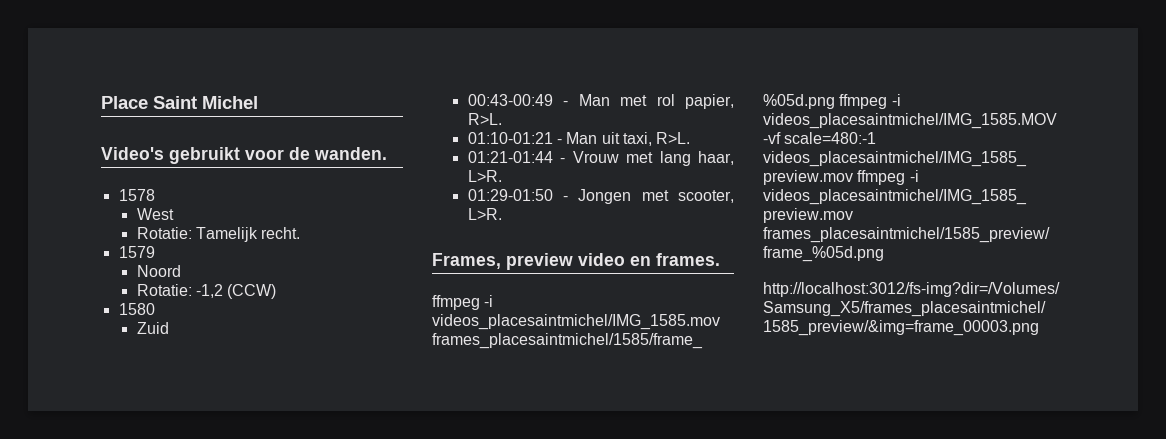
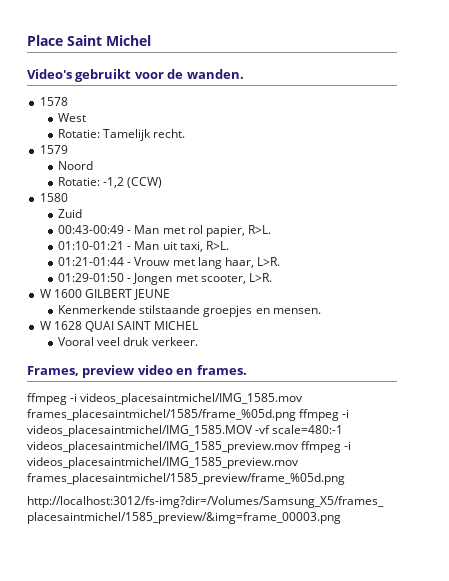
(502, 214) none -> [39,289,170,300] [58,305,321,317] [39,321,199,332] [58,337,198,346] // W 1600 GILBERT JEUNE // Kenmerkende stilstaande groepjes en mensen. // W 1628 QUAI SAINT MICHEL // Vooral veel druk verkeer.

